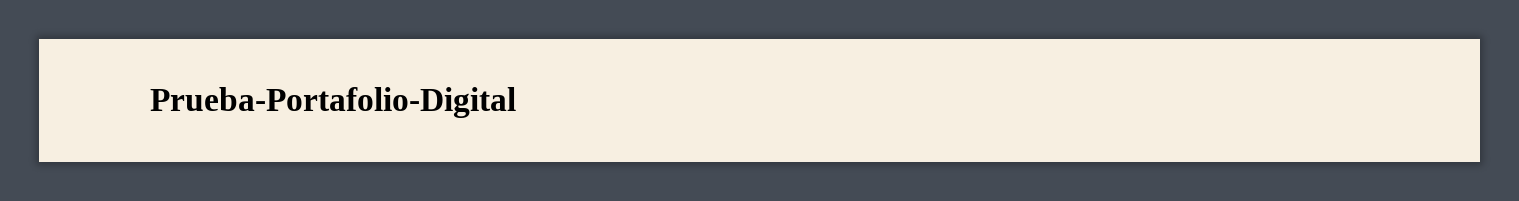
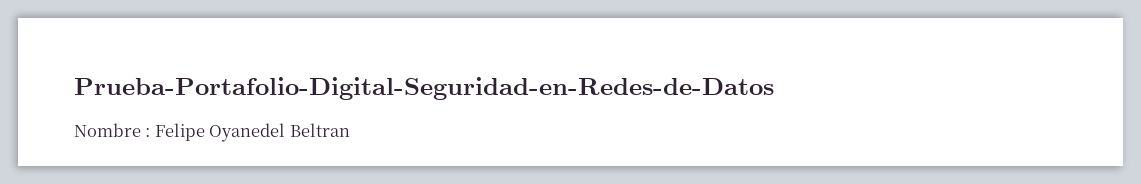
[150,87,516,118] Prueba-Portafolio-Digital -> [74,77,774,100] [74,123,350,142] Prueba-Portafolio-Digital-Seguridad-en-Redes-de-Datos // Nombre : Felipe Oyanedel Beltran

